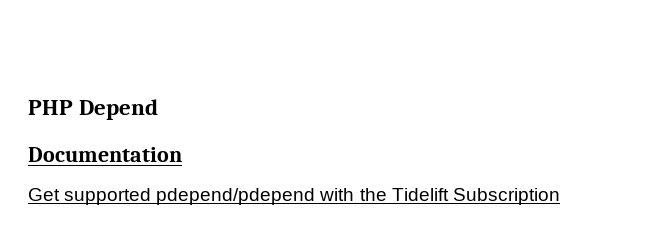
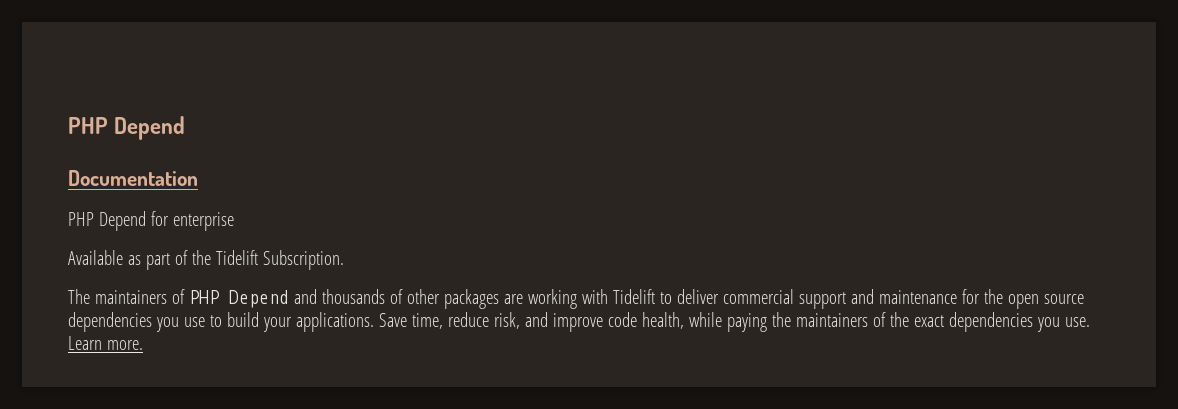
[28,188,560,205] Get supported pdepend/pdepend with the Tidelift Subscription -> [68,211,234,231] [68,250,344,270] [68,289,1084,309] [68,312,1090,332] [68,336,143,350] PHP Depend for enterprise // Available as part of the Tidelift Subscription. // The maintainers of PHP Depend and thousands of other packages are working with Tidelift to deliver commercial support and maintenance for the open source dependencies you use to build your applications. Save time, reduce risk, and improve code health, while paying the maintainers of the exact dependencies you use. Learn more.

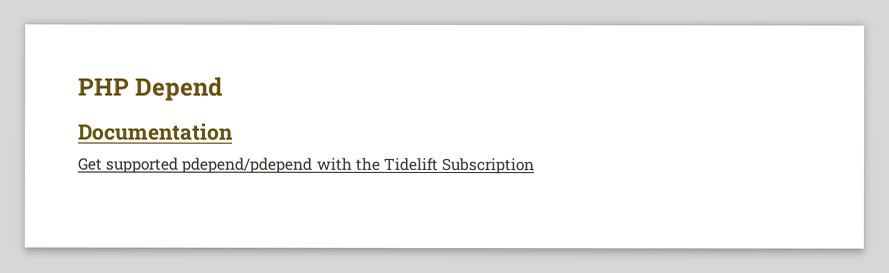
[68,211,234,231] [68,250,344,270] [68,289,1084,309] [68,312,1090,332] [68,336,143,350] PHP Depend for enterprise // Available as part of the Tidelift Subscription. // The maintainers of PHP Depend and thousands of other packages are working with Tidelift to deliver commercial support and maintenance for the open source dependencies you use to build your applications. Save time, reduce risk, and improve code health, while paying the maintainers of the exact dependencies you use. Learn more. -> [77,157,535,175] Get supported pdepend/pdepend with the Tidelift Subscription

